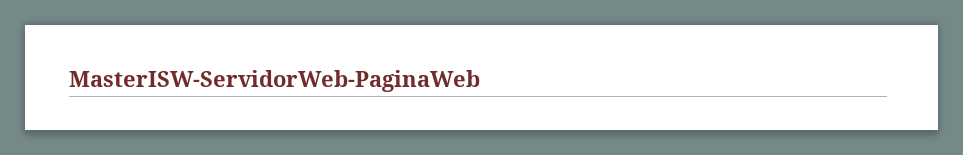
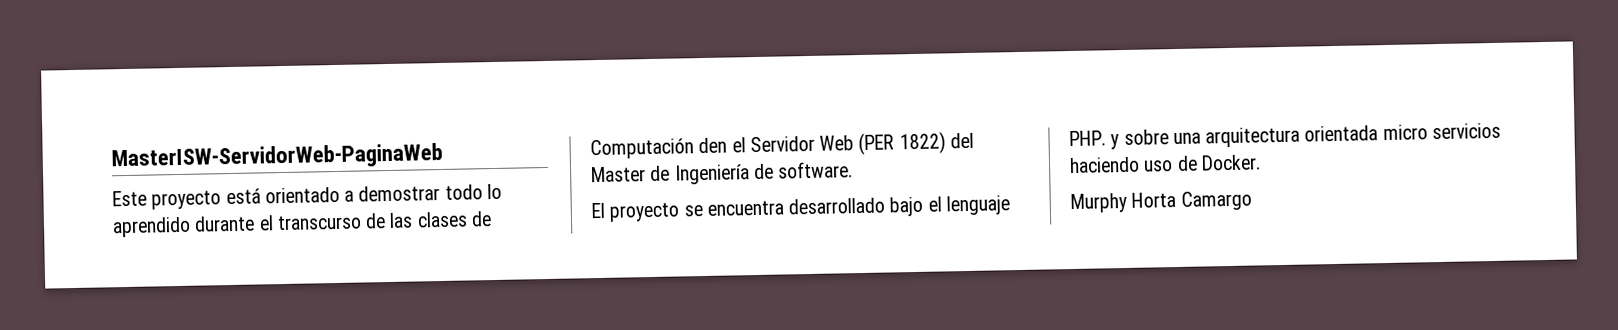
(480, 81) none -> [112,183,502,210] [112,211,492,238] [590,131,974,160] [591,161,854,185] [591,195,1010,222] [1069,122,1501,150] [1069,154,1261,174] [1070,190,1252,214] // Este proyecto está orientado a demostrar todo lo aprendido durante el transcurso de las clases de Computación den el Servidor Web (PER 1822) del Master de Ingeniería de software. // El proyecto se encuentra desarrollado bajo el lenguaje PHP. y sobre una arquitectura orientada micro servicios haciendo uso de Docker. // Murphy Horta Camargo

